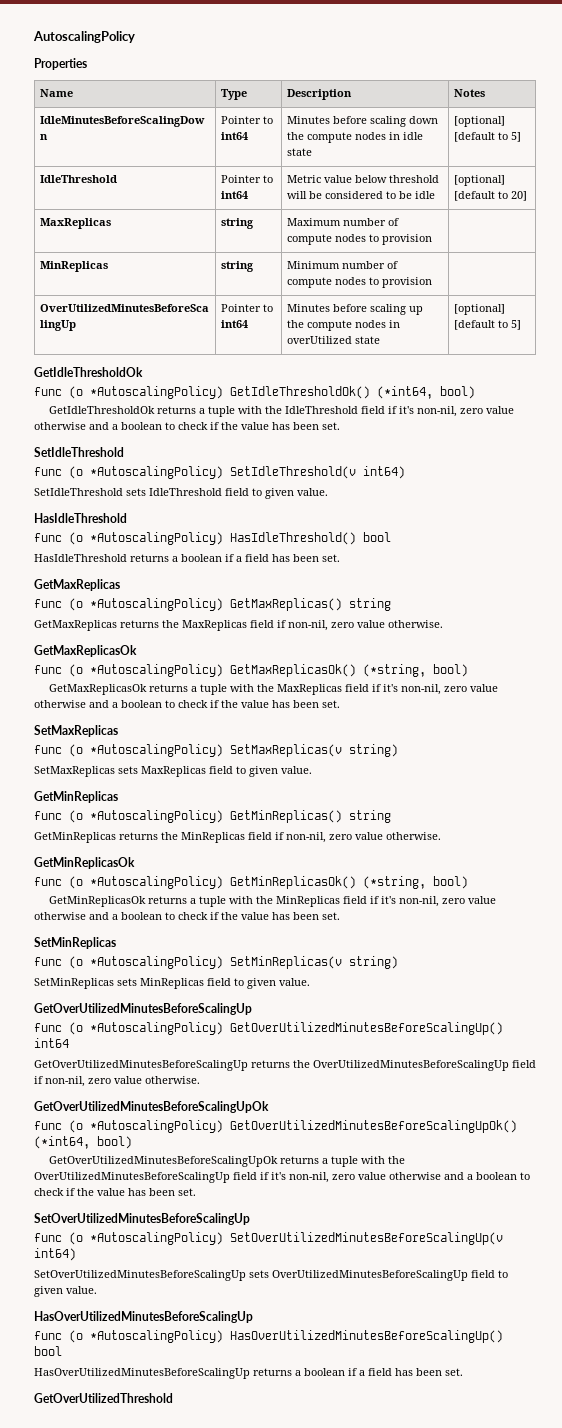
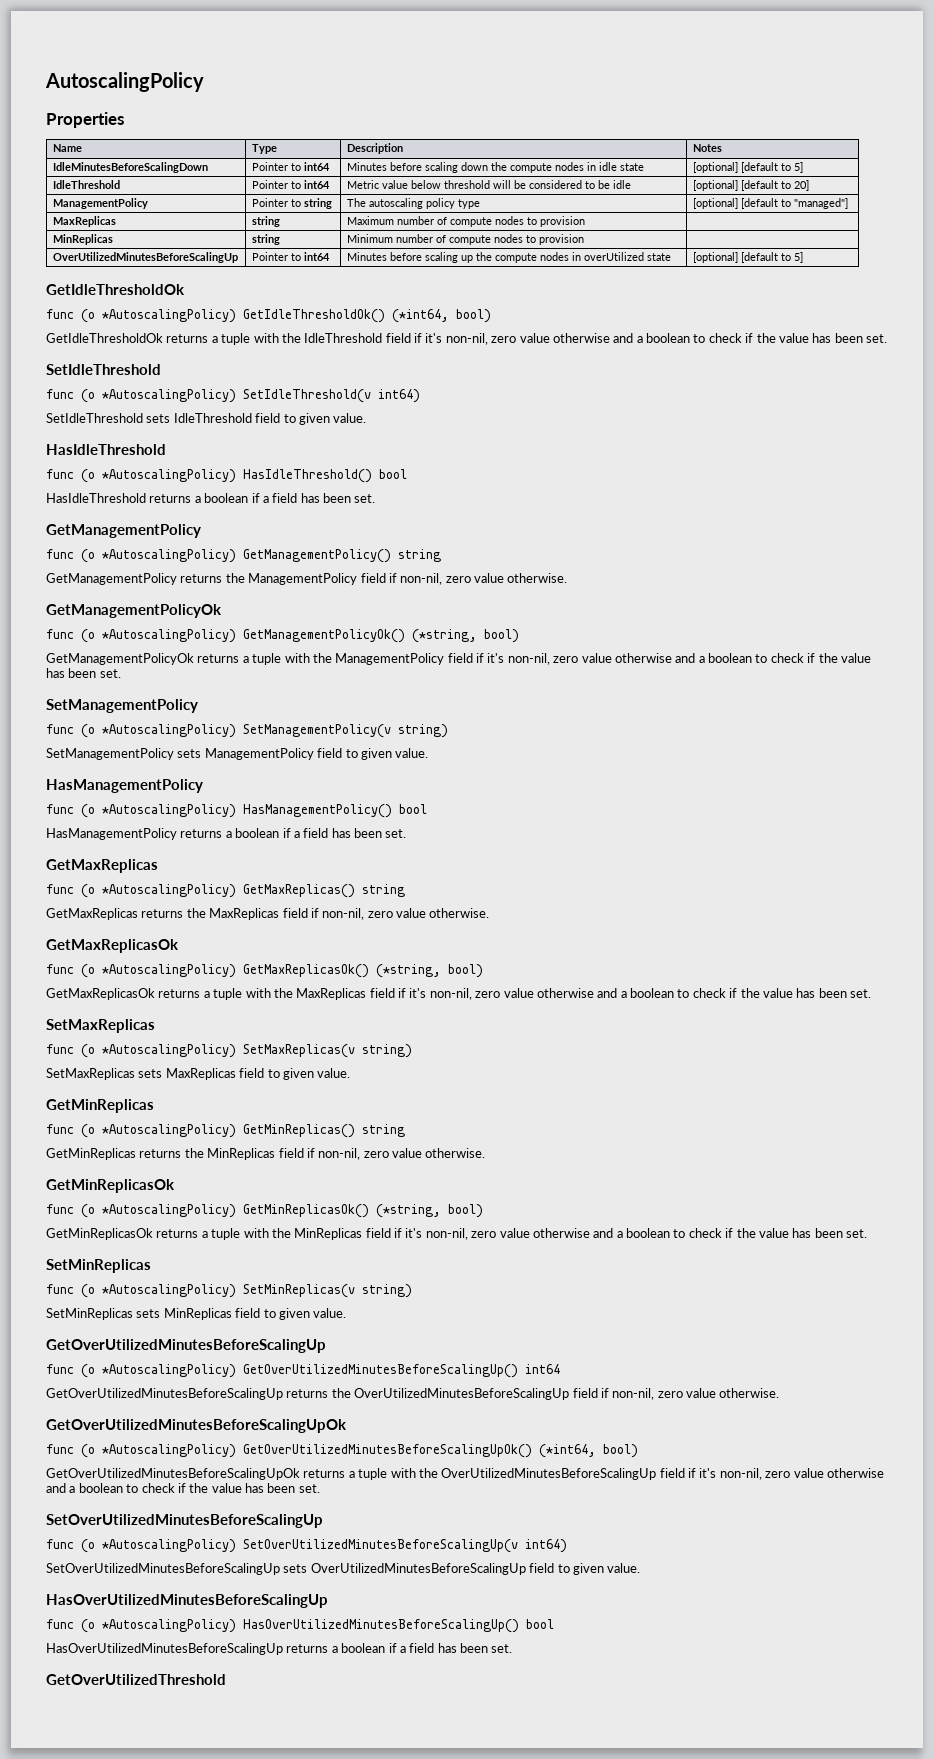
(528, 196) none -> [52,198,148,209] [251,198,332,209] [346,198,480,209] [692,198,848,209] // ManagementPolicy | Pointer to string | The autoscaling policy type | [optional] [default to "managed"]
(340, 558) none -> [46,524,201,538] [46,549,441,563] [46,573,568,585] [46,604,222,618] [46,629,519,643] [46,653,871,665] [46,668,121,678] [46,699,198,713] [46,724,448,738] [46,748,429,760] [46,779,203,793] [46,804,427,818] [46,828,407,840] // GetManagementPolicy // func (o *AutoscalingPolicy) GetManagementPolicy() string // GetManagementPolicy returns the ManagementPolicy field if non-nil, zero value otherwise. // GetManagementPolicyOk // func (o *AutoscalingPolicy) GetManagementPolicyOk() (*string, bool) // GetManagementPolicyOk returns a tuple with the ManagementPolicy field if it's non-nil, zero value otherwise and a boolean to check if the value has been set. // SetManagementPolicy // func (o *AutoscalingPolicy) SetManagementPolicy(v string) // SetManagementPolicy sets ManagementPolicy field to given value. // HasManagementPolicy // func (o *AutoscalingPolicy) HasManagementPolicy() bool // HasManagementPolicy returns a boolean if a field has been set.

